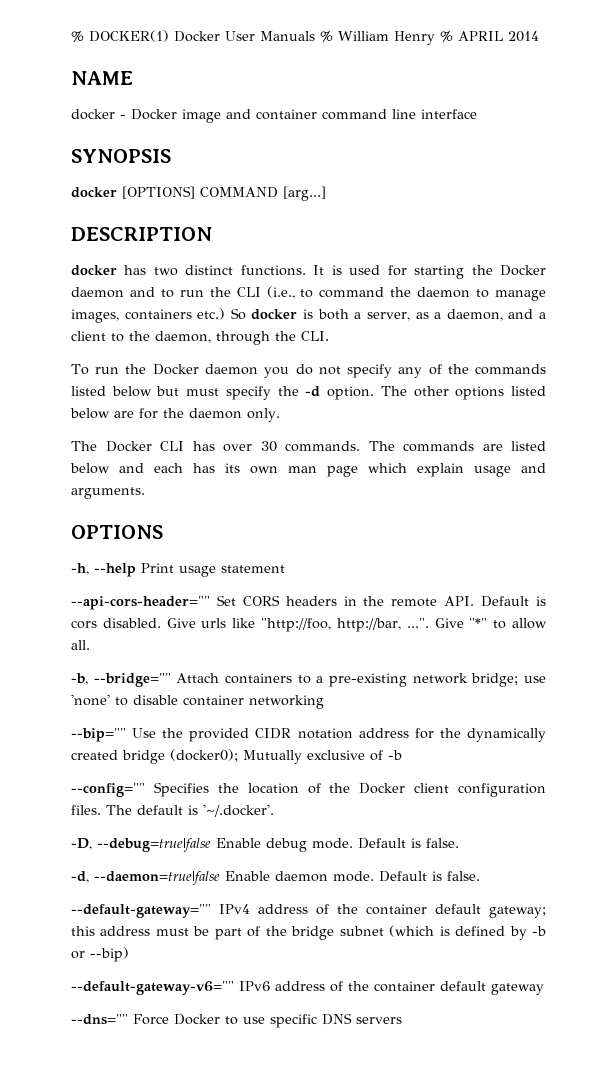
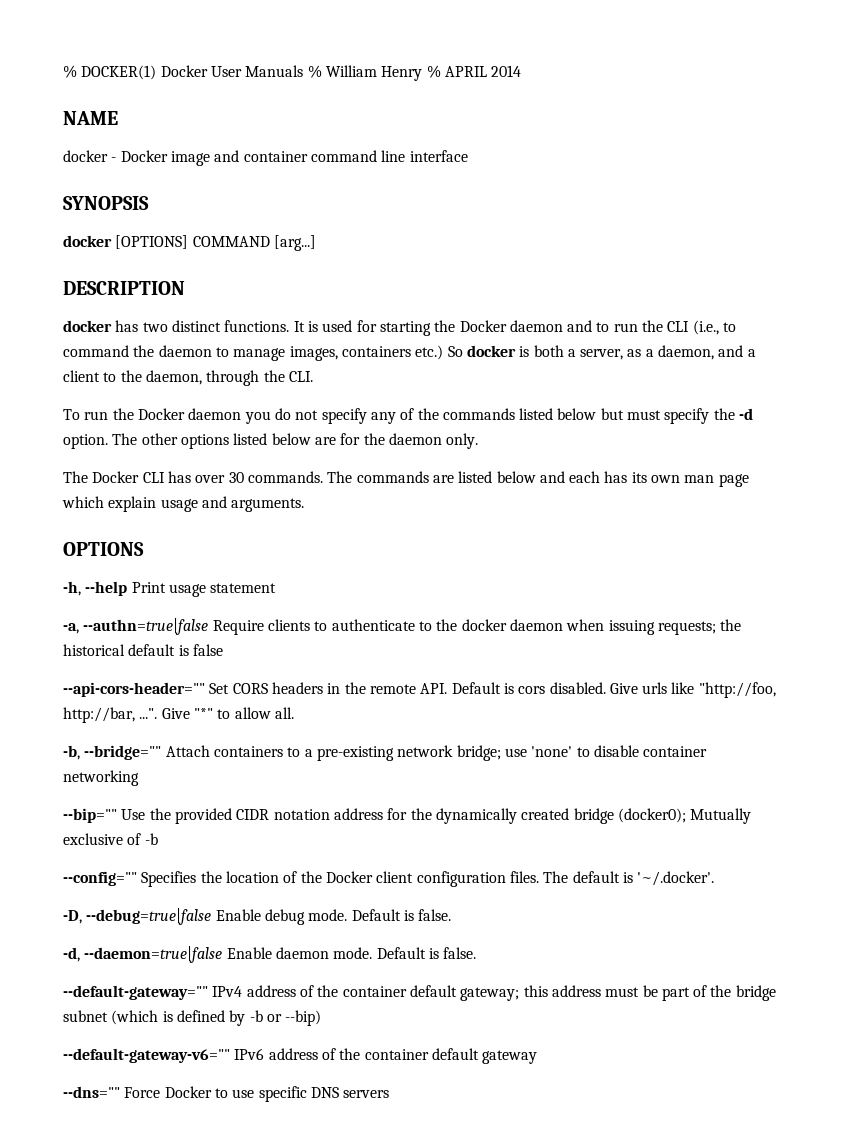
(285, 569) none -> [63,618,742,635] [63,644,223,656] // -a, --authn=true|false Require clients to authenticate to the docker daemon when issuing requests; the historical default is false

